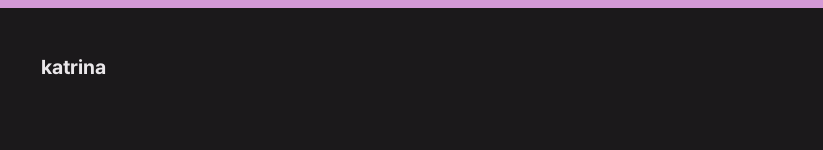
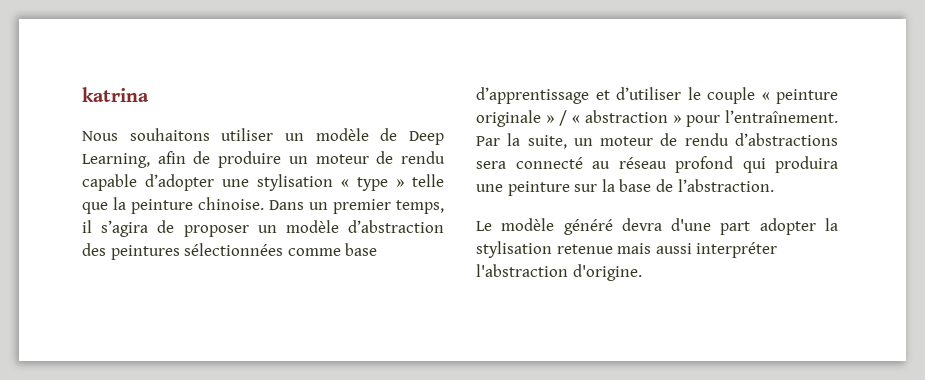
(106, 67) none -> [82,128,444,145] [82,151,446,168] [82,174,444,191] [82,197,444,214] [82,220,444,237] [82,243,378,260] [476,87,838,104] [476,110,838,127] [476,133,838,149] [476,156,838,173] [476,179,774,196] [476,218,838,235] [476,241,778,258] [476,264,642,281] // Nous souhaitons utiliser un modèle de Deep Learning, afin de produire un moteur de rendu capable d’adopter une stylisation « type » telle que la peinture chinoise. Dans un premier temps, il s’agira de proposer un modèle d’abstraction des peintures sélectionnées comme base d’apprentissage et d’utiliser le couple « peinture originale » / « abstraction » pour l’entraînement. Par la suite, un moteur de rendu d’abstractions sera connecté au réseau profond qui produira une peinture sur la base de l’abstraction. // Le modèle généré devra d'une part adopter la stylisation retenue mais aussi interpréter l'abstraction d'origine.

